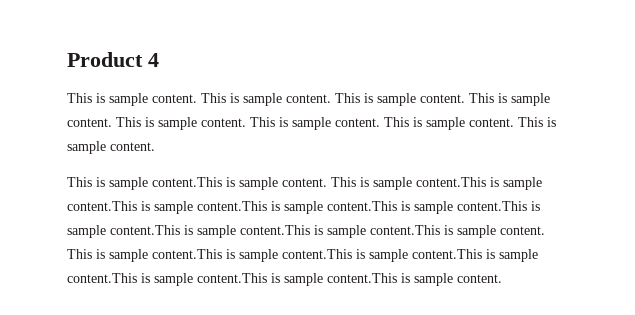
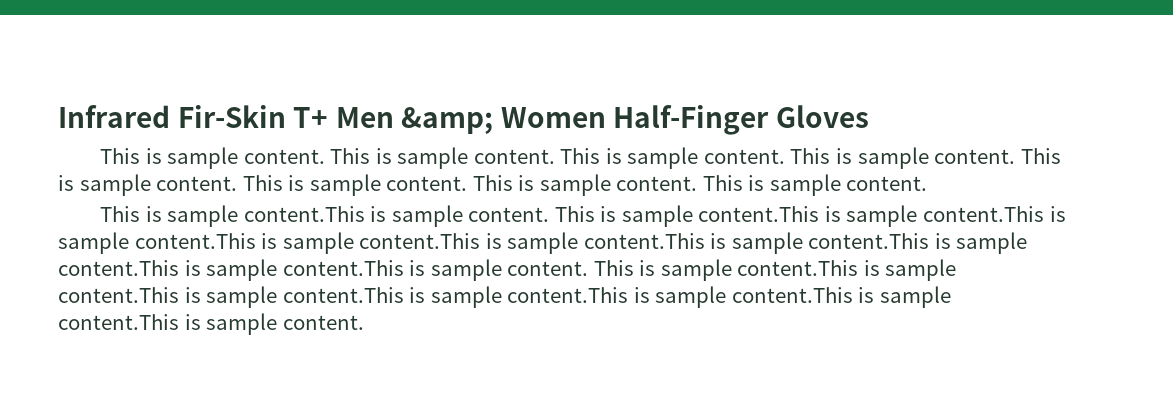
[67,52,159,67] Product 4 -> [58,105,869,135] Infrared Fir-Skin T+ Men &amp; Women Half-Finger Gloves

